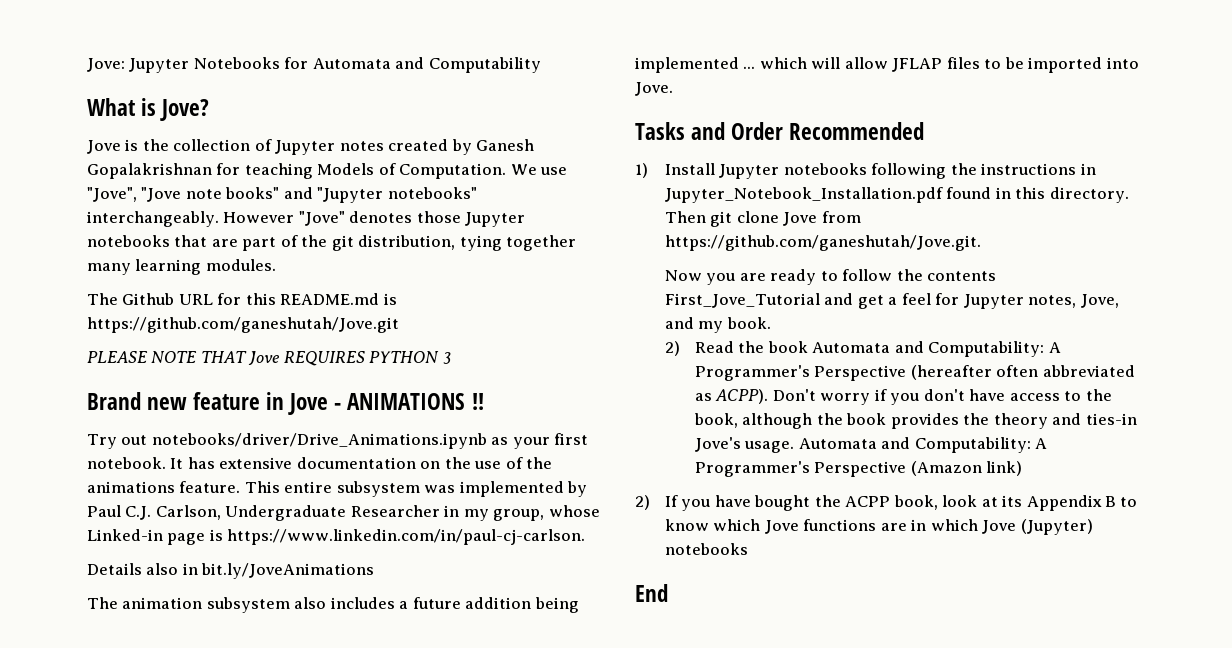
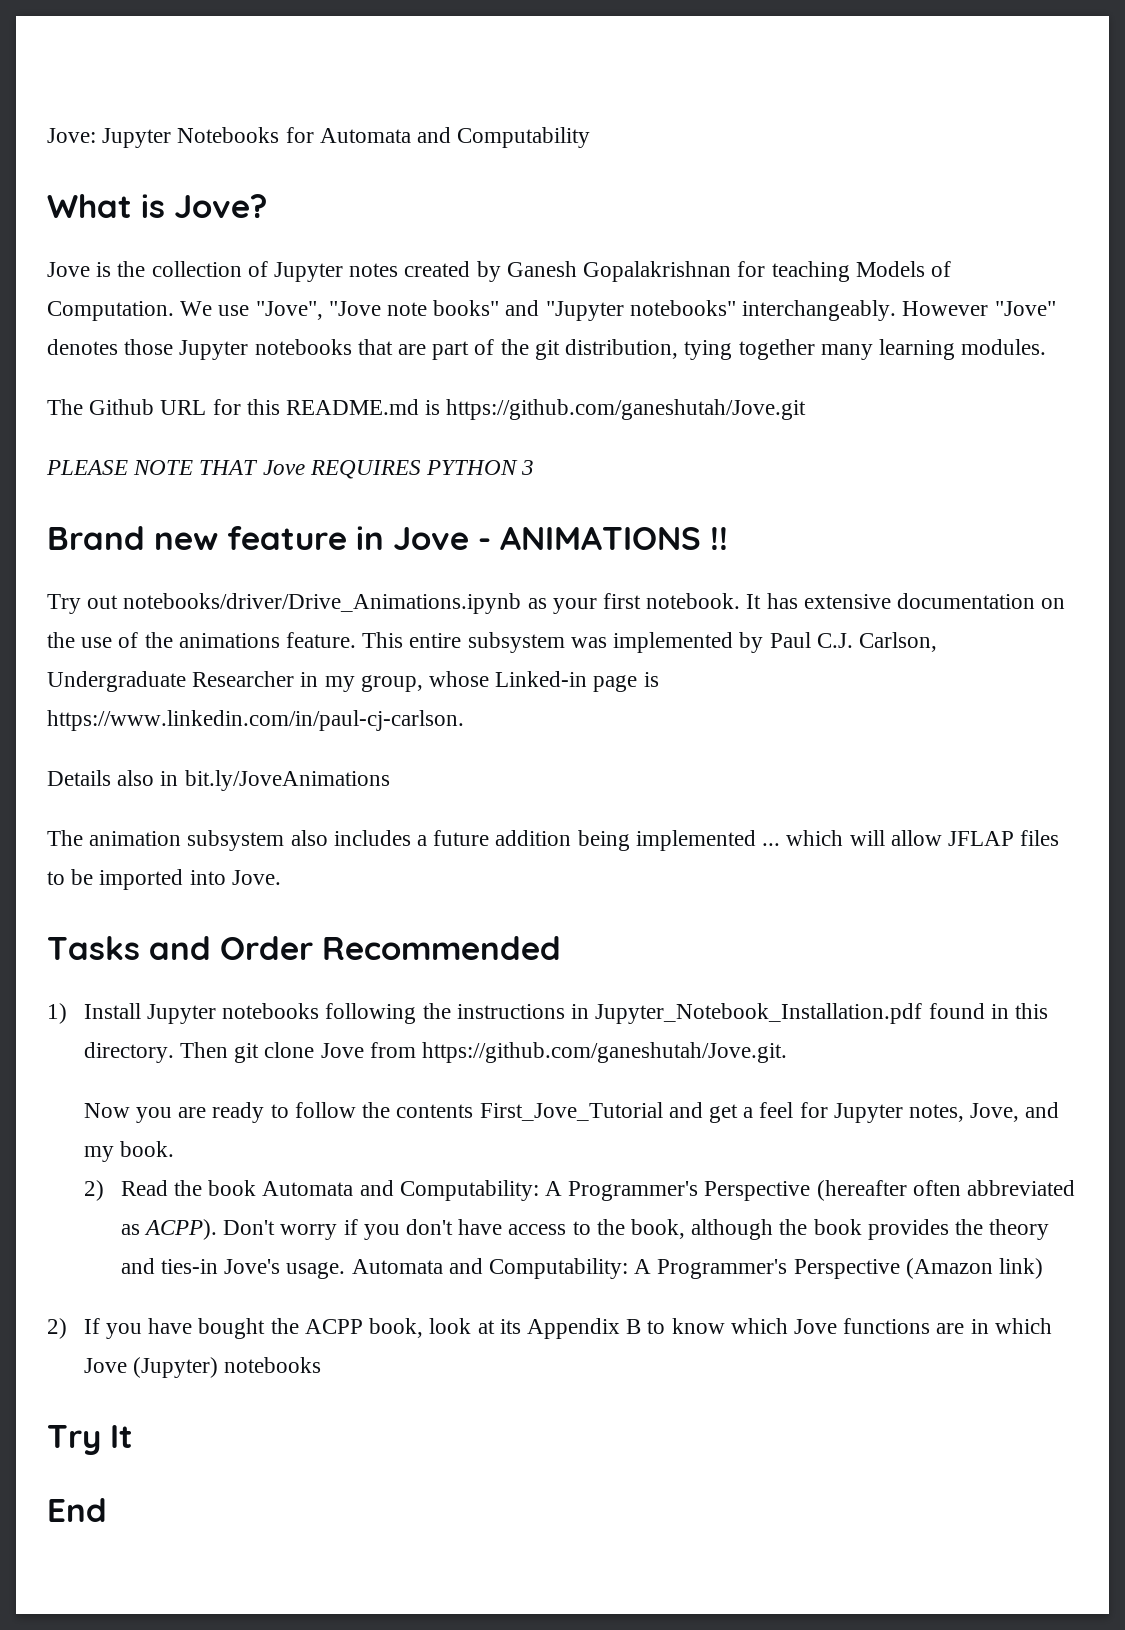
(749, 549) none -> [47,1425,133,1455] // Try It

